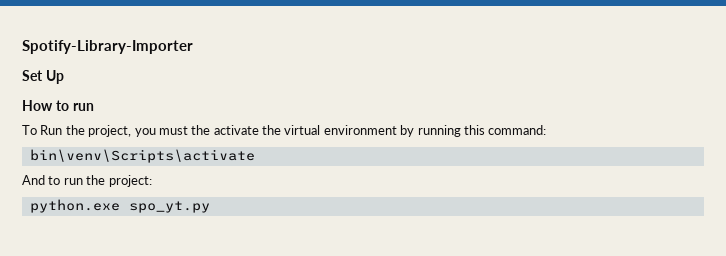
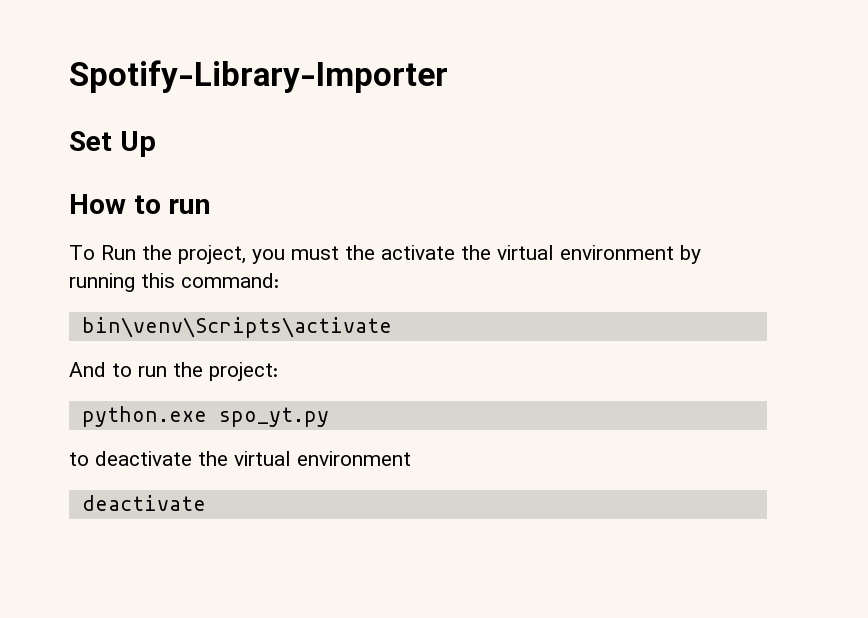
(210, 207) none -> [69,451,411,466] [81,495,206,511] // to deactivate the virtual environment // deactivate

